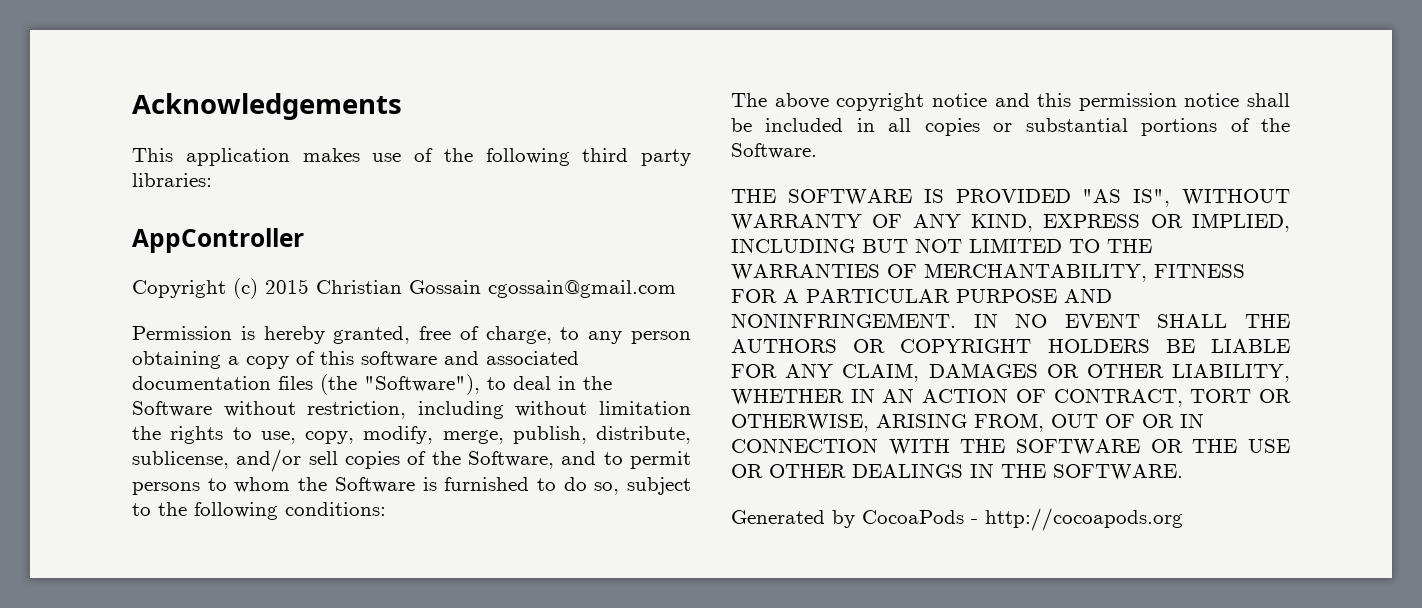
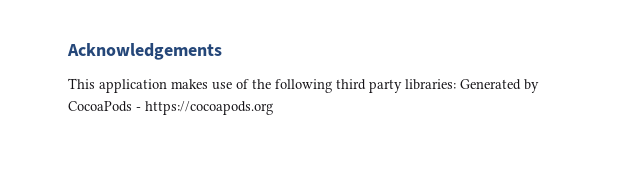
[132,228,304,253] [132,278,676,299] [132,326,691,344] [132,351,579,369] [132,374,612,395] [132,401,691,419] [132,426,691,444] [132,449,691,472] [132,477,691,495] [132,502,386,520] [731,93,1290,111] [731,118,1290,136] [731,143,817,159] [731,189,1290,207] [731,213,1290,232] [731,238,1152,253] [731,263,1245,282] [731,288,1112,303] [731,313,1290,328] [731,339,1290,353] [731,363,1290,382] [731,388,1291,407] [731,413,1204,432] [731,438,1290,455] [731,463,1183,480] // AppController // Copyright (c) 2015 Christian Gossain cgossain@gmail.com // Permission is hereby granted, free of charge, to any person obtaining a copy of this software and associated documentation files (the "Software"), to deal in the Software without restriction, including without limitation the rights to use, copy, modify, merge, publish, distribute, sublicense, and/or sell copies of the Software, and to permit persons to whom the Software is furnished to do so, subject to the following conditions: // The above copyright notice and this permission notice shall be included in all copies or substantial portions of the Software. // THE SOFTWARE IS PROVIDED "AS IS", WITHOUT WARRANTY OF ANY KIND, EXPRESS OR IMPLIED, INCLUDING BUT NOT LIMITED TO THE WARRANTIES OF MERCHANTABILITY, FITNESS FOR A PARTICULAR PURPOSE AND NONINFRINGEMENT. IN NO EVENT SHALL THE AUTHORS OR COPYRIGHT HOLDERS BE LIABLE FOR ANY CLAIM, DAMAGES OR OTHER LIABILITY, WHETHER IN AN ACTION OF CONTRACT, TORT OR OTHERWISE, ARISING FROM, OUT OF OR IN CONNECTION WITH THE SOFTWARE OR THE USE OR OTHER DEALINGS IN THE SOFTWARE. // -> (456, 84) none
[985,508,1183,531] http://cocoapods.org -> [145,101,273,115] https://cocoapods.org

